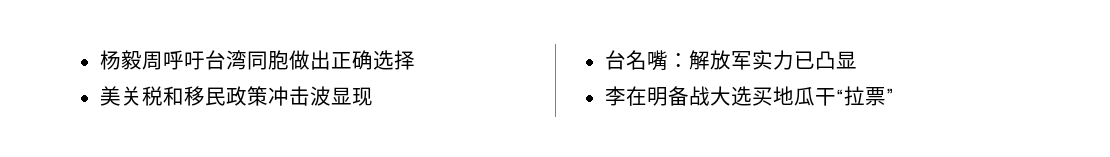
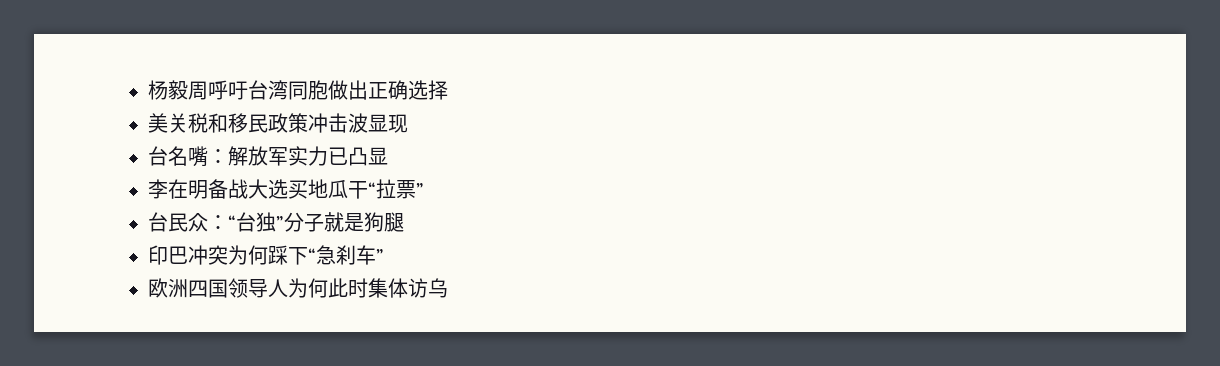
(894, 96) none -> [148,212,404,232] [148,245,384,265] [148,278,448,298] // 台民众：“台独”分子就是狗腿 // 印巴冲突为何踩下“急刹车” // 欧洲四国领导人为何此时集体访乌

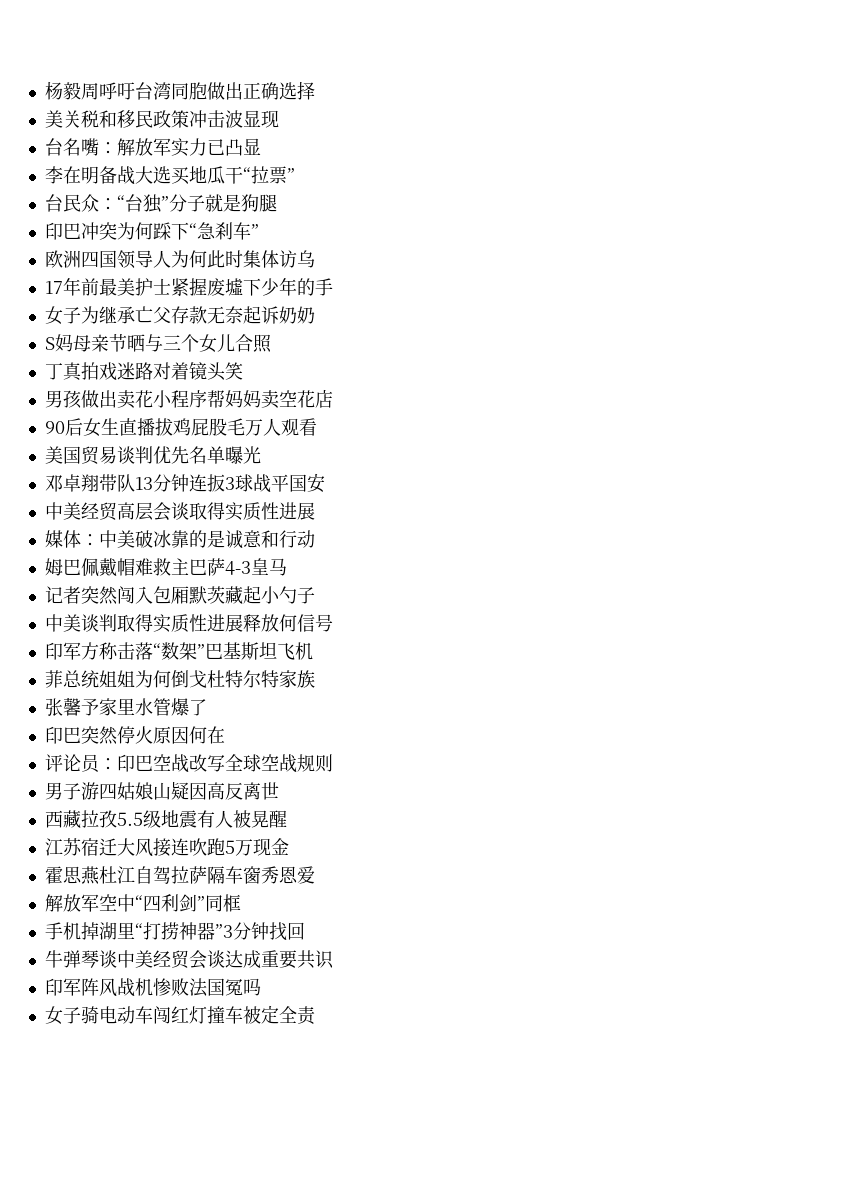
(448, 288) none -> [44,277,333,296] [44,306,315,325] [44,334,272,353] [44,362,243,381] [44,389,333,409] [44,418,317,437] [44,446,261,465] [44,473,325,493] [44,502,315,521] [44,530,315,549] [44,558,287,577] [44,586,315,605] [44,614,333,633] [44,642,313,660] [44,670,315,688] [44,697,207,716] [44,726,225,745] [44,754,333,773] [44,781,279,800] [44,810,287,828] [44,838,289,857] [44,866,315,885] [44,894,241,912] [44,922,305,941] [44,950,334,969] [44,978,261,997] [44,1005,316,1025] // 17年前最美护士紧握废墟下少年的手 // 女子为继承亡父存款无奈起诉奶奶 // S妈母亲节晒与三个女儿合照 // 丁真拍戏迷路对着镜头笑 // 男孩做出卖花小程序帮妈妈卖空花店 // 90后女生直播拔鸡屁股毛万人观看 // 美国贸易谈判优先名单曝光 // 邓卓翔带队13分钟连扳3球战平国安 // 中美经贸高层会谈取得实质性进展 // 媒体：中美破冰靠的是诚意和行动 // 姆巴佩戴帽难救主巴萨4-3皇马 // 记者突然闯入包厢默茨藏起小勺子 // 中美谈判取得实质性进展释放何信号 // 印军方称击落“数架”巴基斯坦飞机 // 菲总统姐姐为何倒戈杜特尔特家族 // 张馨予家里水管爆了 // 印巴突然停火原因何在 // 评论员：印巴空战改写全球空战规则 // 男子游四姑娘山疑因高反离世 // 西藏拉孜5.5级地震有人被晃醒 // 江苏宿迁大风接连吹跑5万现金 // 霍思燕杜江自驾拉萨隔车窗秀恩爱 // 解放军空中“四利剑”同框 // 手机掉湖里“打捞神器”3分钟找回 // 牛弹琴谈中美经贸会谈达成重要共识 // 印军阵风战机惨败法国冤吗 // 女子骑电动车闯红灯撞车被定全责

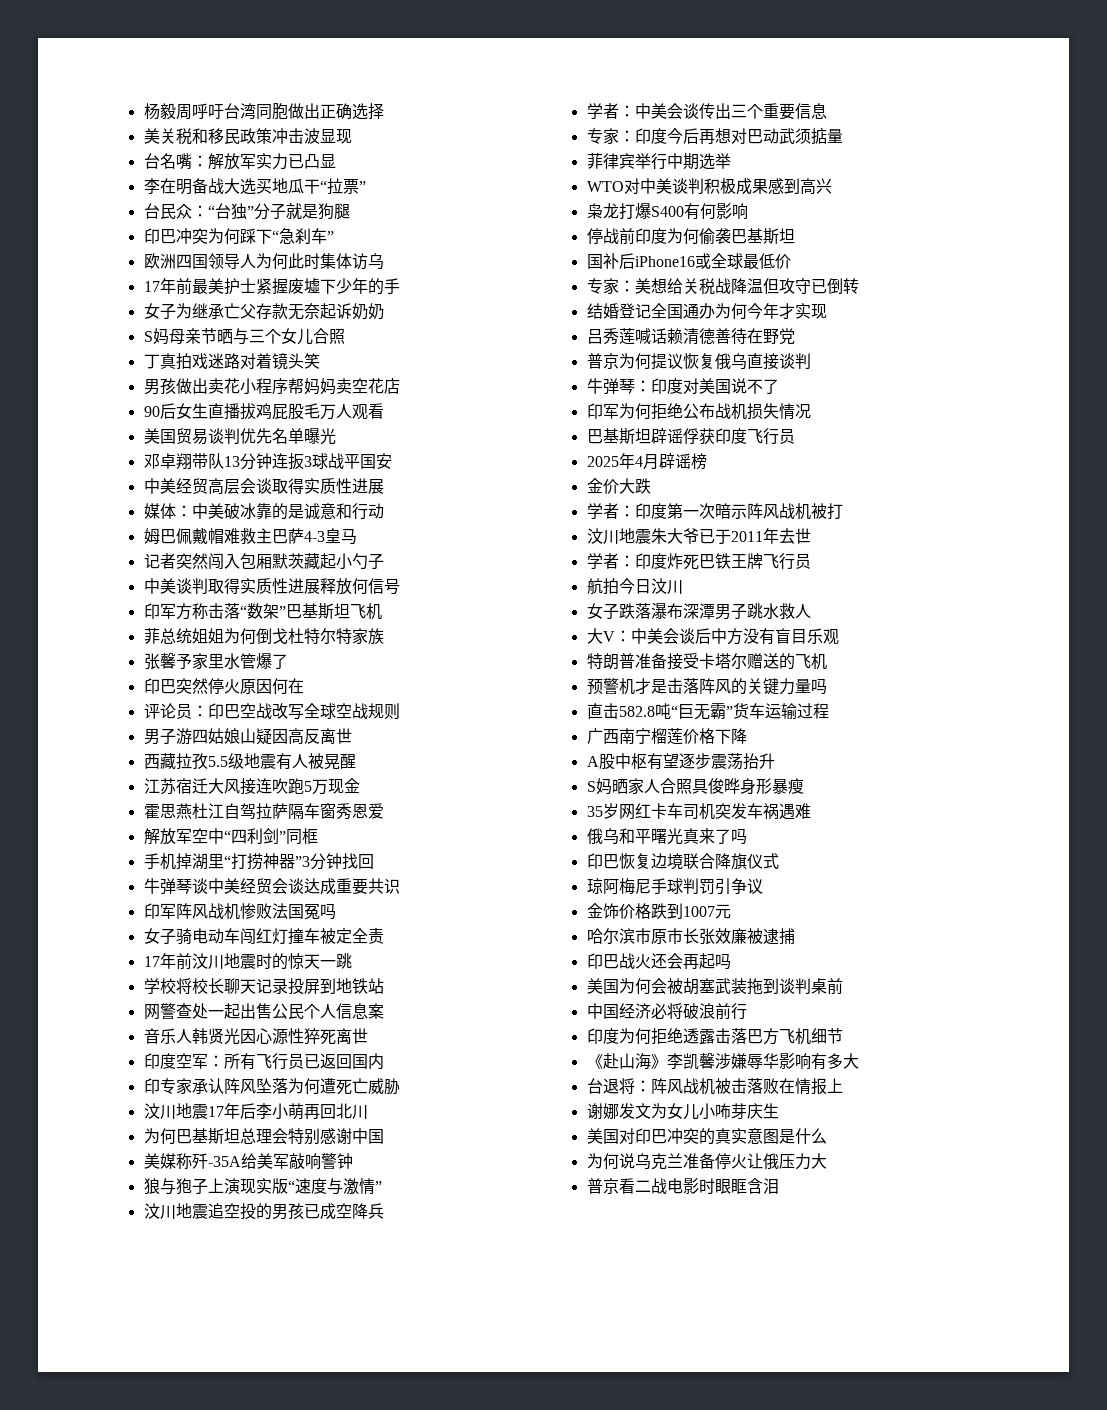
(316, 1015) none -> [143,953,352,970] [143,978,384,995] [143,1003,384,1020] [143,1028,368,1045] [143,1053,384,1070] [143,1078,400,1095] [143,1103,368,1120] [143,1128,384,1145] [143,1153,353,1170] [143,1178,382,1195] [143,1203,384,1220] [586,103,827,120] [586,128,843,145] [586,153,731,170] [586,178,832,195] [586,203,748,220] [586,228,795,245] [586,253,791,269] [586,278,859,295] [586,303,827,319] [586,328,795,345] [586,353,811,370] [586,378,779,395] [586,403,811,420] [586,428,795,445] [586,453,707,470] [586,478,651,494] [586,503,843,520] [586,528,811,544] [586,553,811,570] [586,578,683,595] [586,602,811,620] [586,628,839,645] [586,653,827,670] [586,678,827,695] [586,703,829,720] [586,728,747,745] [586,753,775,770] [586,778,804,795] [586,803,811,820] [586,828,747,845] [586,853,779,870] [586,878,763,895] [586,903,731,919] [586,928,795,945] [586,953,731,970] [586,978,843,995] [586,1003,747,1020] [586,1028,843,1045] [586,1053,859,1070] [586,1078,843,1095] [586,1103,779,1120] [586,1128,827,1145] [586,1153,827,1170] [586,1178,779,1195] // 17年前汶川地震时的惊天一跳 // 学校将校长聊天记录投屏到地铁站 // 网警查处一起出售公民个人信息案 // 音乐人韩贤光因心源性猝死离世 // 印度空军：所有飞行员已返回国内 // 印专家承认阵风坠落为何遭死亡威胁 // 汶川地震17年后李小萌再回北川 // 为何巴基斯坦总理会特别感谢中国 // 美媒称歼-35A给美军敲响警钟 // 狼与狍子上演现实版“速度与激情” // 汶川地震追空投的男孩已成空降兵 // 学者：中美会谈传出三个重要信息 // 专家：印度今后再想对巴动武须掂量 // 菲律宾举行中期选举 // WTO对中美谈判积极成果感到高兴 // 枭龙打爆S400有何影响 // 停战前印度为何偷袭巴基斯坦 // 国补后iPhone16或全球最低价 // 专家：美想给关税战降温但攻守已倒转 // 结婚登记全国通办为何今年才实现 // 吕秀莲喊话赖清德善待在野党 // 普京为何提议恢复俄乌直接谈判 // 牛弹琴：印度对美国说不了 // 印军为何拒绝公布战机损失情况 // 巴基斯坦辟谣俘获印度飞行员 // 2025年4月辟谣榜 // 金价大跌 // 学者：印度第一次暗示阵风战机被打 // 汶川地震朱大爷已于2011年去世 // 学者：印度炸死巴铁王牌飞行员 // 航拍今日汶川 // 女子跌落瀑布深潭男子跳水救人 // 大V：中美会谈后中方没有盲目乐观 // 特朗普准备接受卡塔尔赠送的飞机 // 预警机才是击落阵风的关键力量吗 // 直击582.8吨“巨无霸”货车运输过程 // 广西南宁榴莲价格下降 // A股中枢有望逐步震荡抬升 // S妈晒家人合照具俊晔身形暴瘦 // 35岁网红卡车司机突发车祸遇难 // 俄乌和平曙光真来了吗 // 印巴恢复边境联合降旗仪式 // 琼阿梅尼手球判罚引争议 // 金饰价格跌到1007元 // 哈尔滨市原市长张效廉被逮捕 // 印巴战火还会再起吗 // 美国为何会被胡塞武装拖到谈判桌前 // 中国经济必将破浪前行 // 印度为何拒绝透露击落巴方飞机细节 // 《赴山海》李凯馨涉嫌辱华影响有多大 // 台退将：阵风战机被击落败在情报上 // 谢娜发文为女儿小咘芽庆生 // 美国对印巴冲突的真实意图是什么 // 为何说乌克兰准备停火让俄压力大 // 普京看二战电影时眼眶含泪

